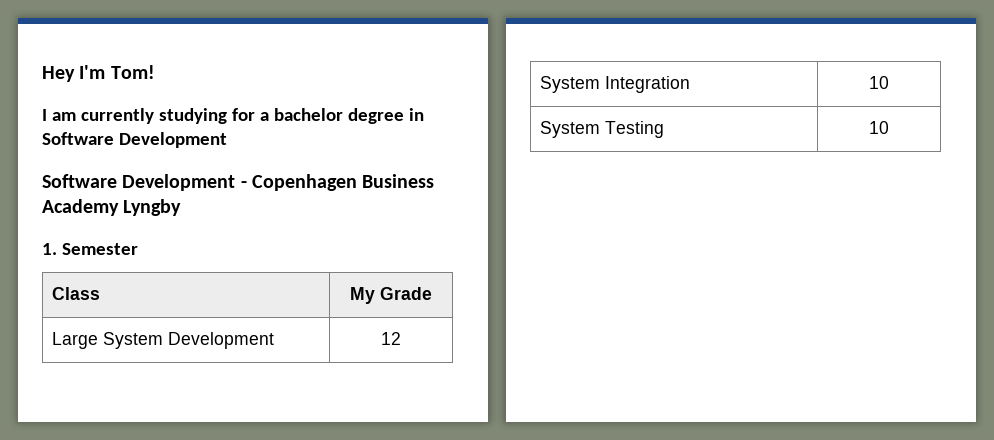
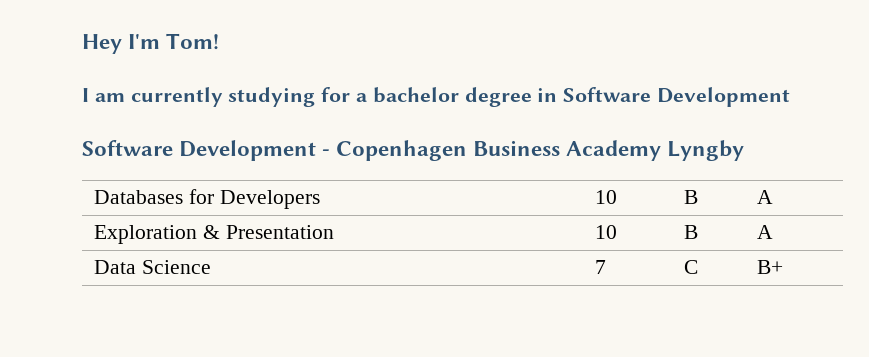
[42,243,138,255] [51,287,100,300] [350,287,432,304] [51,332,274,349] [381,332,401,345] [539,76,690,93] [869,76,889,89] [539,121,664,138] [869,121,889,134] // 1. Semester // Class | My Grade // Large System Development | 12 // System Integration | 10 // System Testing | 10 -> [94,189,320,209] [595,190,618,204] [684,190,699,204] [757,190,774,204] [94,225,334,244] [595,225,618,239] [684,225,699,239] [757,225,774,239] [94,260,212,274] [595,260,607,274] [684,260,699,274] [757,260,784,274] // Databases for Developers | 10 | B | A // Exploration & Presentation | 10 | B | A // Data Science | 7 | C | B+

